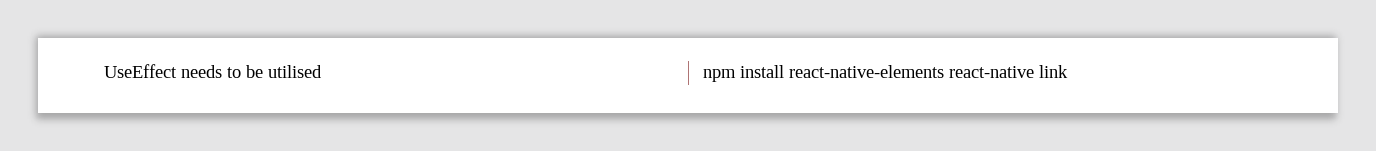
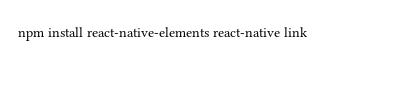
[104,64,322,78] UseEffect needs to be utilised // -> (18, 35) none

